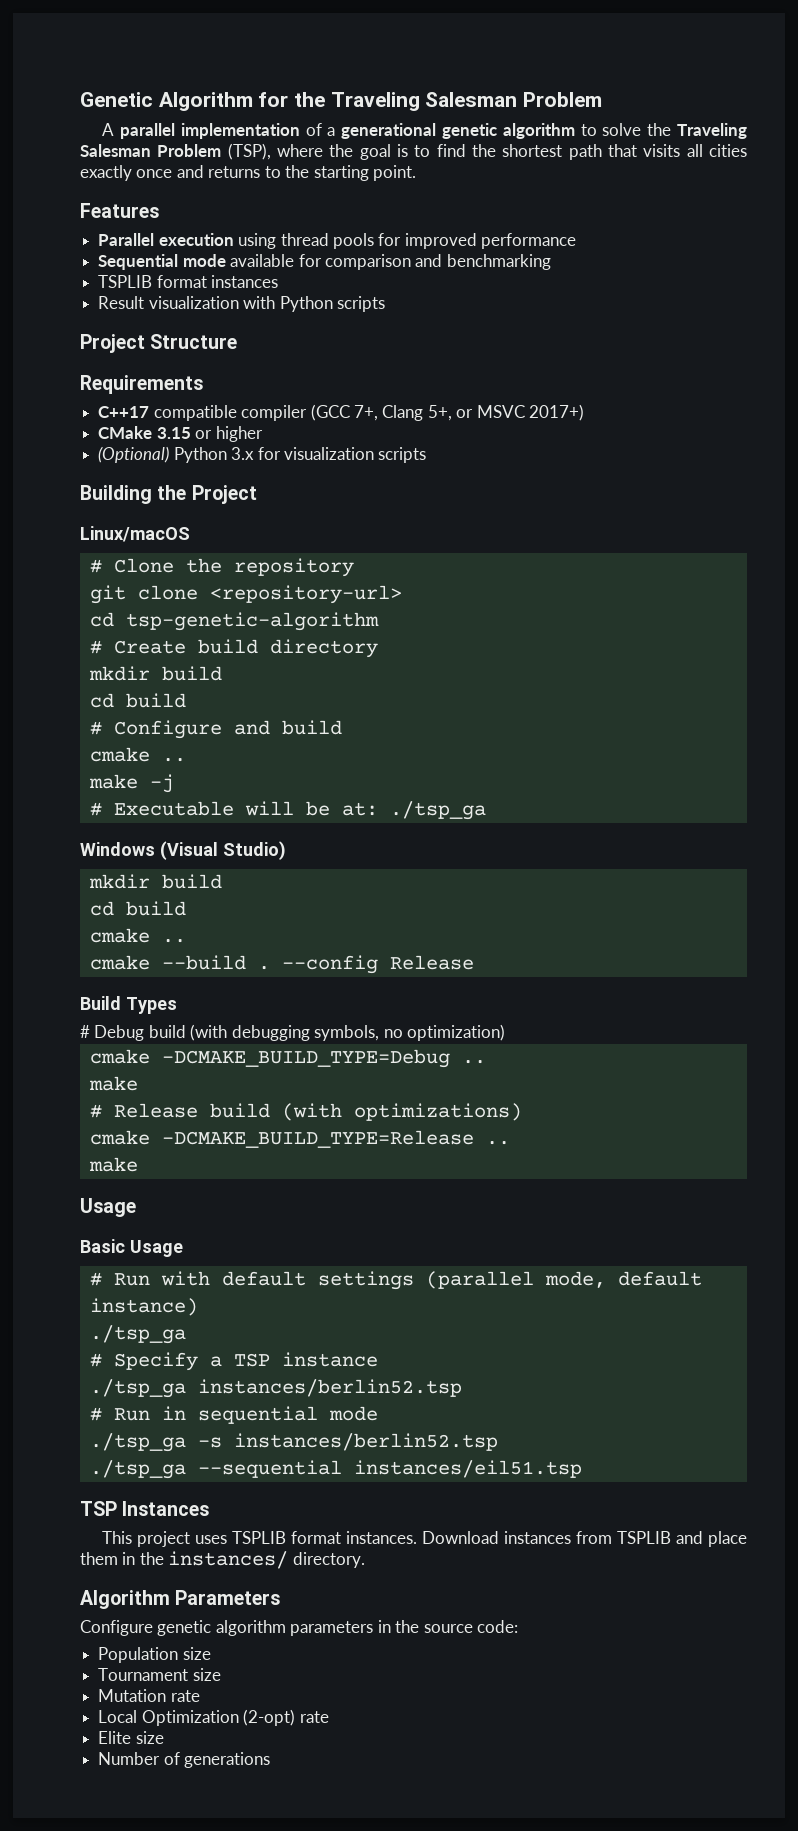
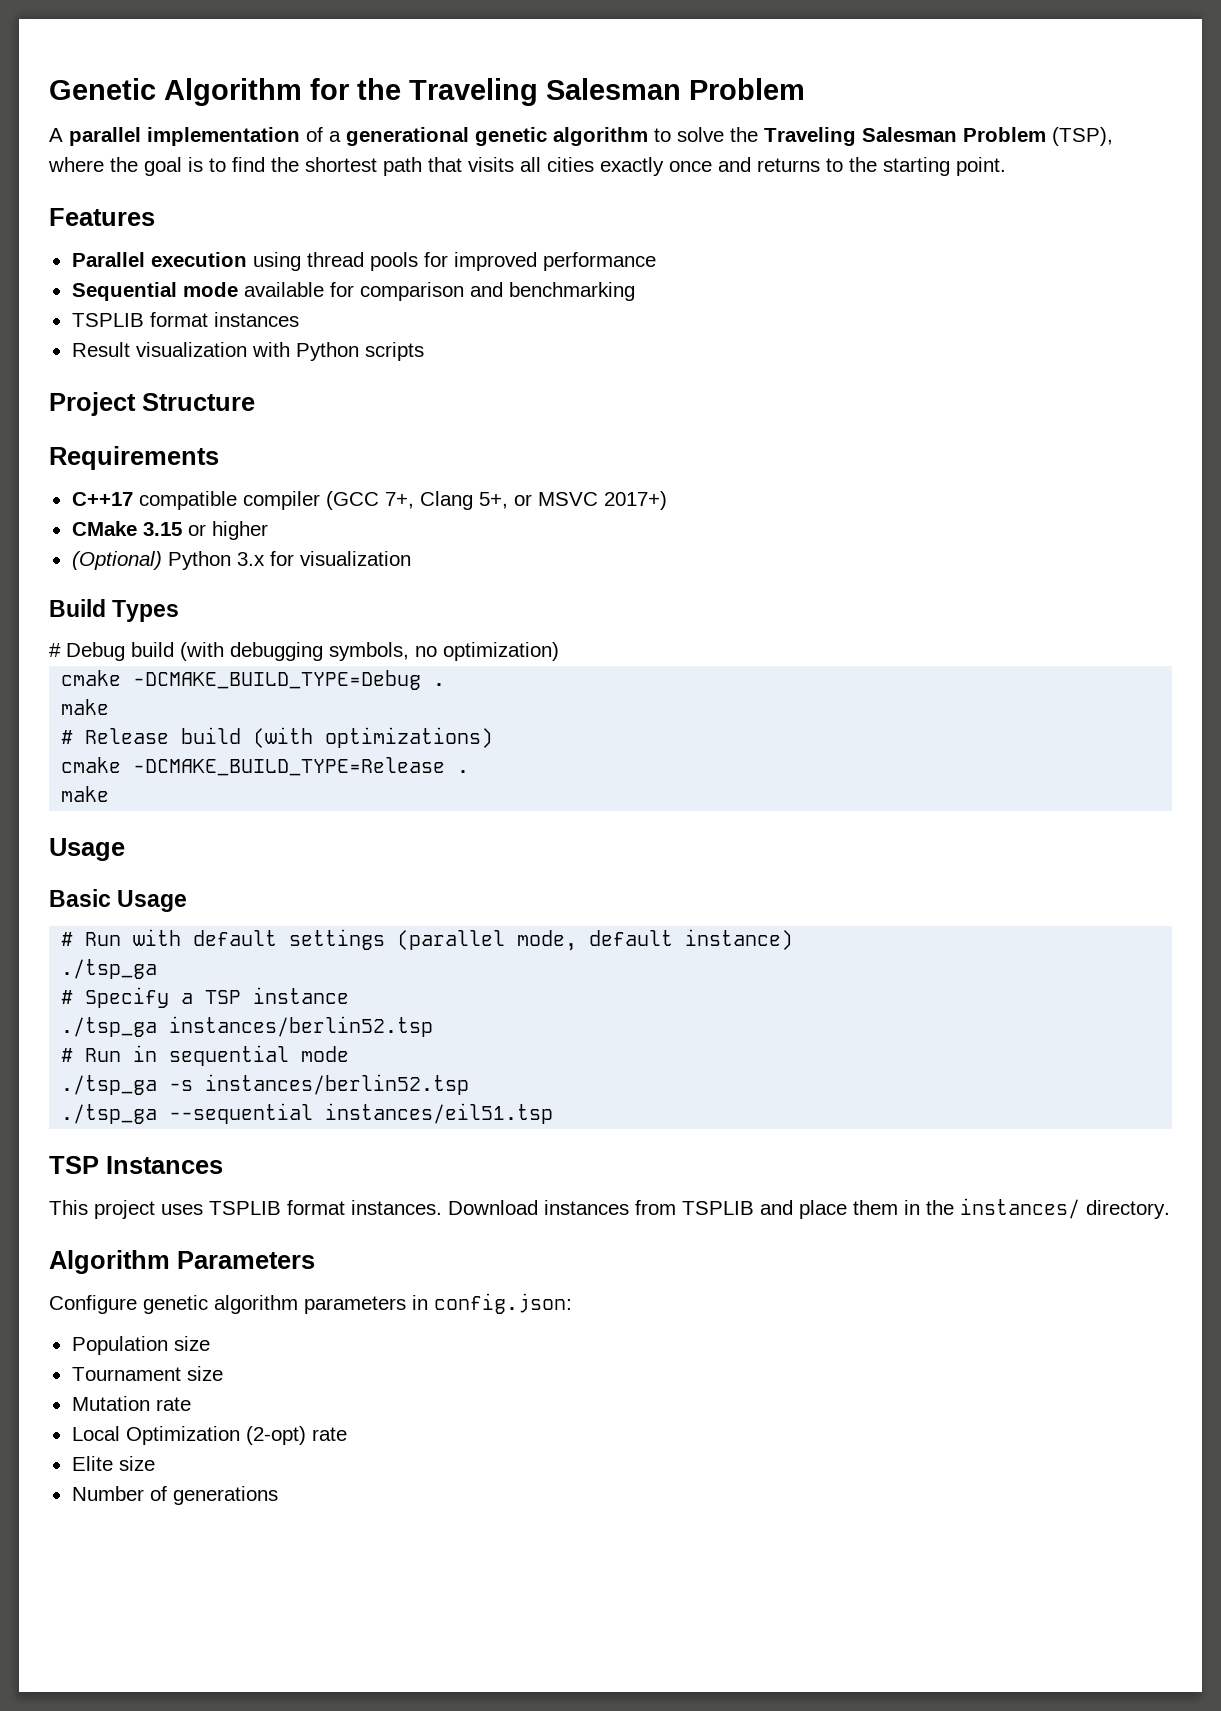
[378,447,427,463] [80,485,257,504] [80,526,190,542] [89,558,354,577] [89,585,402,604] [89,612,379,631] [89,639,378,658] [88,666,222,681] [89,693,186,708] [89,720,342,739] [89,747,186,762] [88,774,174,793] [89,801,486,820] [80,841,286,860] [88,874,222,889] [89,901,186,916] [89,928,186,943] [89,955,474,974] scripts // Building the Project // Linux/macOS // # Clone the repository // git clone <repository-url> // cd tsp-genetic-algorithm // # Create build directory // mkdir build // cd build // # Configure and build // cmake .. // make -j // # Executable will be at: ./tsp_ga // Windows (Visual Studio) // mkdir build // cd build // cmake .. // cmake --build . --config Release -> (411, 558) none
[461,1060,486,1064] .. -> [433,683,446,686] .
[485,1141,510,1145] .. -> [457,770,470,773] .
[395,1620,519,1633] the source code: -> [434,1293,572,1314] config.json:

